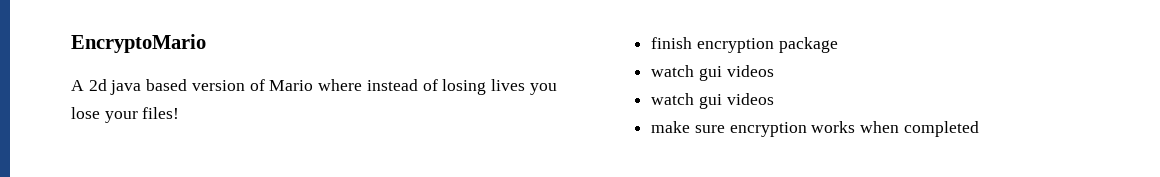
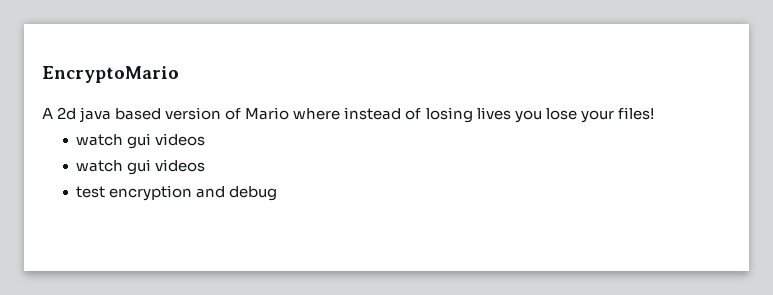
[651,37,838,53] // finish encryption package -> (654, 113) none
[651,121,979,137] make sure encryption works when completed -> [76,185,278,201] test encryption and debug

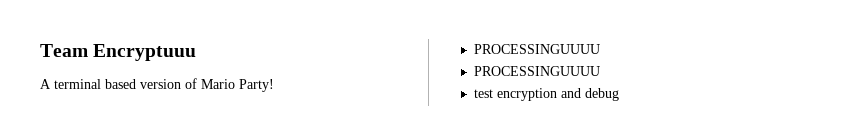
[42,66,179,83] EncryptoMario -> [40,44,197,61] Team Encryptuuu
[57,107,112,123] 2d java -> [54,79,101,89] terminal
[293,107,654,123] [76,133,206,149] [76,159,206,175] where instead of losing lives you lose your files! // watch gui videos // watch gui videos -> [239,79,274,92] [473,44,600,54] [473,66,600,76] Party! // PROCESSINGUUUU // PROCESSINGUUUU

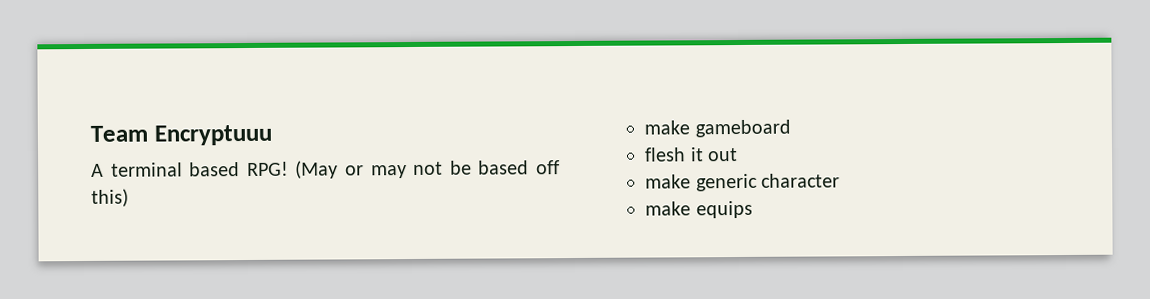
[140,78,274,92] [473,44,600,54] [473,66,600,76] [473,88,619,101] version of Mario Party! // PROCESSINGUUUU // PROCESSINGUUUU // test encryption and debug -> [246,160,561,179] [91,188,129,207] [644,119,791,138] [644,147,739,162] [645,173,841,192] [645,200,753,219] RPG! (May or may not be based off this) // make gameboard // flesh it out // make generic character // make equips

